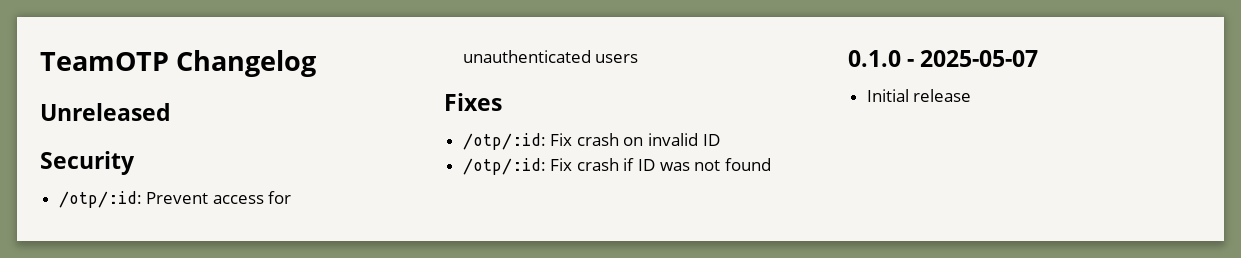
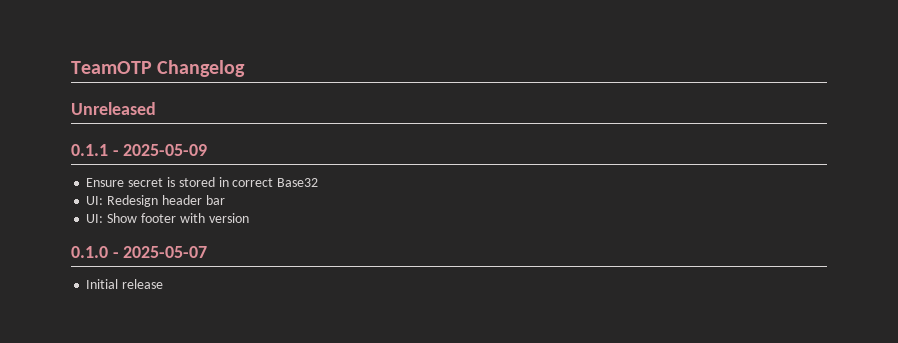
[40,151,135,175] [58,191,292,208] [462,50,639,63] [444,93,502,111] [462,133,720,150] [462,158,771,175] Security // /otp/:id: Prevent access for unauthenticated users // Fixes // /otp/:id: Fix crash on invalid ID // /otp/:id: Fix crash if ID was not found -> [71,144,208,156] [86,177,319,187] [86,195,225,207] [86,213,249,223] 0.1.1 - 2025-05-09 // Ensure secret is stored in correct Base32 // UI: Redesign header bar // UI: Show footer with version

